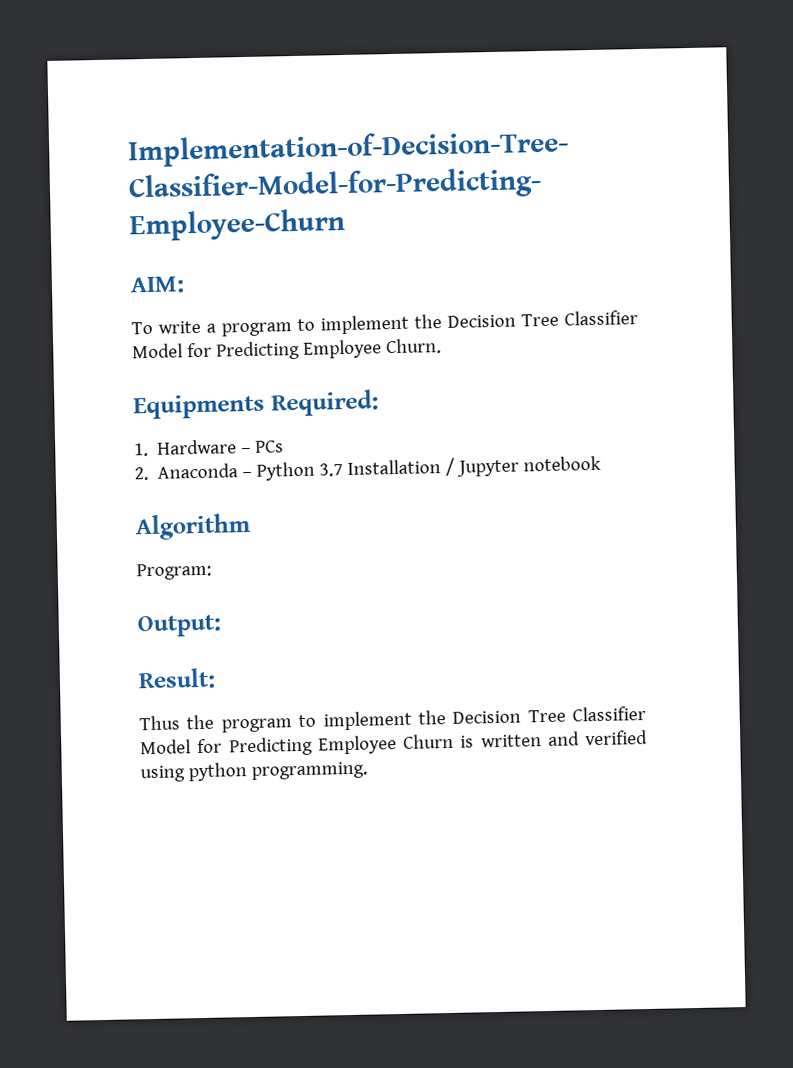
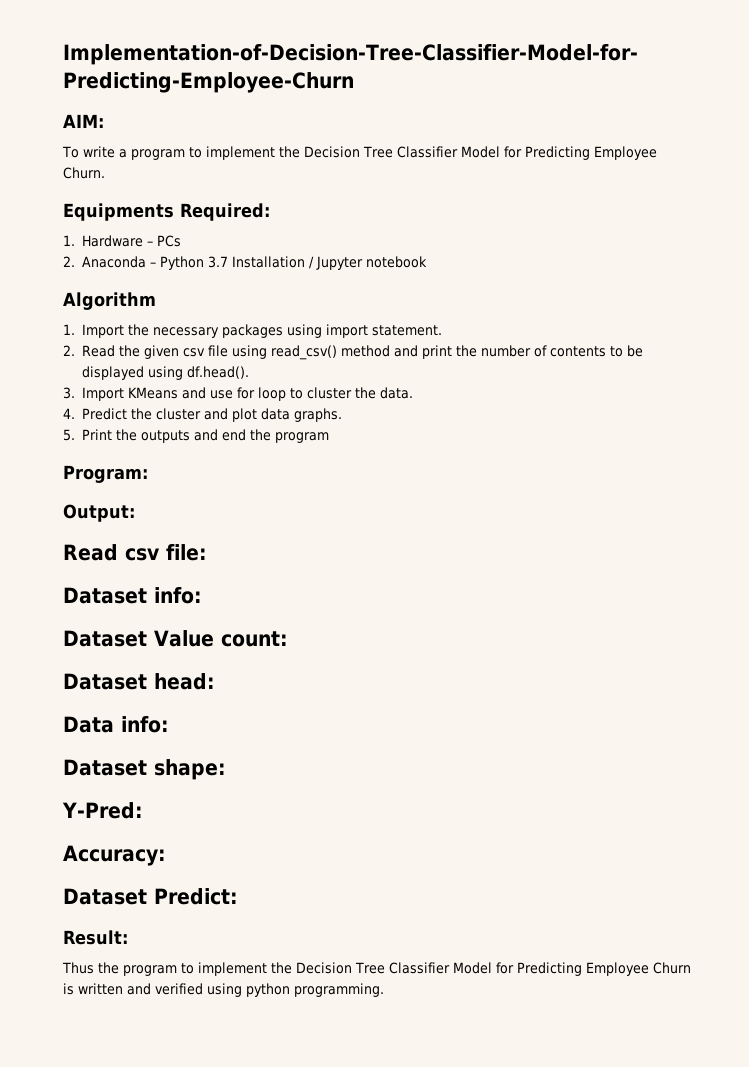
[136,562,212,581] [137,614,222,638] Program: // Output: -> [63,324,442,338] [63,345,643,360] [81,366,249,380] [63,387,413,401] [63,408,342,422] [63,429,329,443] [63,465,148,483] [63,504,135,522] [63,544,207,561] [63,587,202,604] [63,630,288,647] [63,673,215,690] [63,716,169,733] [63,759,226,780] [62,802,143,819] [63,845,166,866] [63,888,238,905] 1. Import the necessary packages using import statement. // 2. Read the given csv file using read_csv() method and print the number of contents to be displayed using df.head(). // 3. Import KMeans and use for loop to cluster the data. // 4. Predict the cluster and plot data graphs. // 5. Print the outputs and end the program // Program: // Output: // Read csv file: // Dataset info: // Dataset Value count: // Dataset head: // Data info: // Dataset shape: // Y-Pred: // Accuracy: // Dataset Predict:

